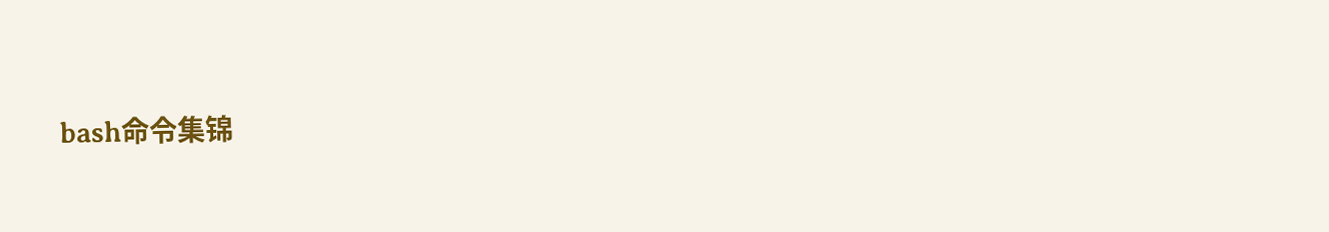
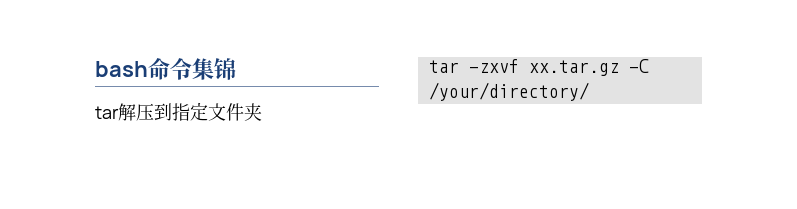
(234, 129) none -> [95,102,262,121] [428,59,649,76] [428,82,589,101] // tar解压到指定文件夹 // tar -zxvf xx.tar.gz -C /your/directory/

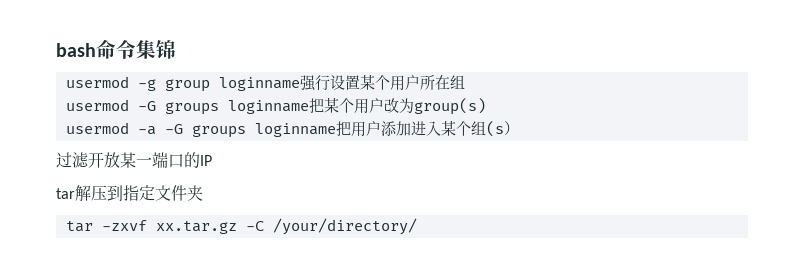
(236, 69) none -> [65,74,465,92] [65,97,486,115] [65,120,519,138] [56,152,212,168] // usermod -g group loginname强行设置某个用户所在组 // usermod -G groups loginname把某个用户改为group(s) // usermod -a -G groups loginname把用户添加进入某个组(s） // 过滤开放某一端口的IP

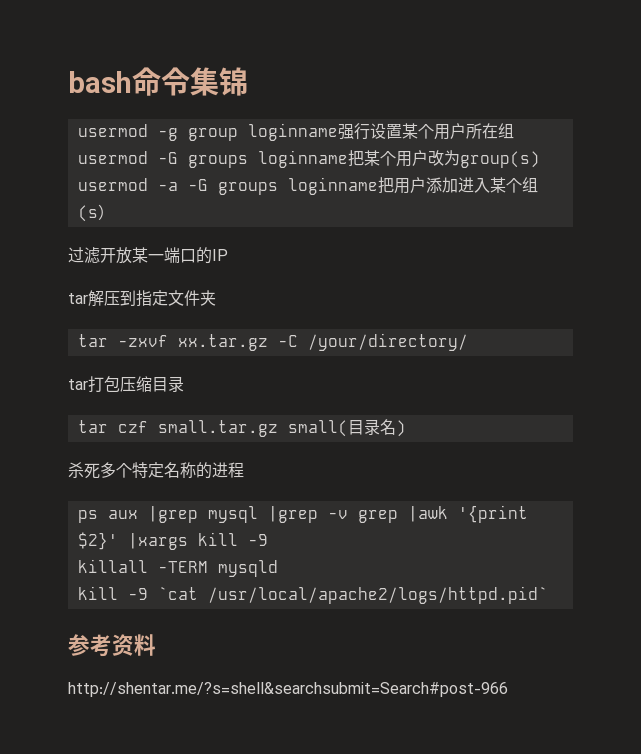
(417, 226) none -> [68,376,184,392] [77,419,406,437] [68,462,244,479] [77,505,528,523] [77,532,268,550] [77,559,278,577] [77,586,548,604] [68,634,156,657] [68,682,508,697] // tar打包压缩目录 // tar czf small.tar.gz small(目录名) // 杀死多个特定名称的进程 // ps aux |grep mysql |grep -v grep |awk '{print $2}' |xargs kill -9 // killall -TERM mysqld // kill -9 `cat /usr/local/apache2/logs/httpd.pid` // 参考资料 // http://shentar.me/?s=shell&searchsubmit=Search#post-966

